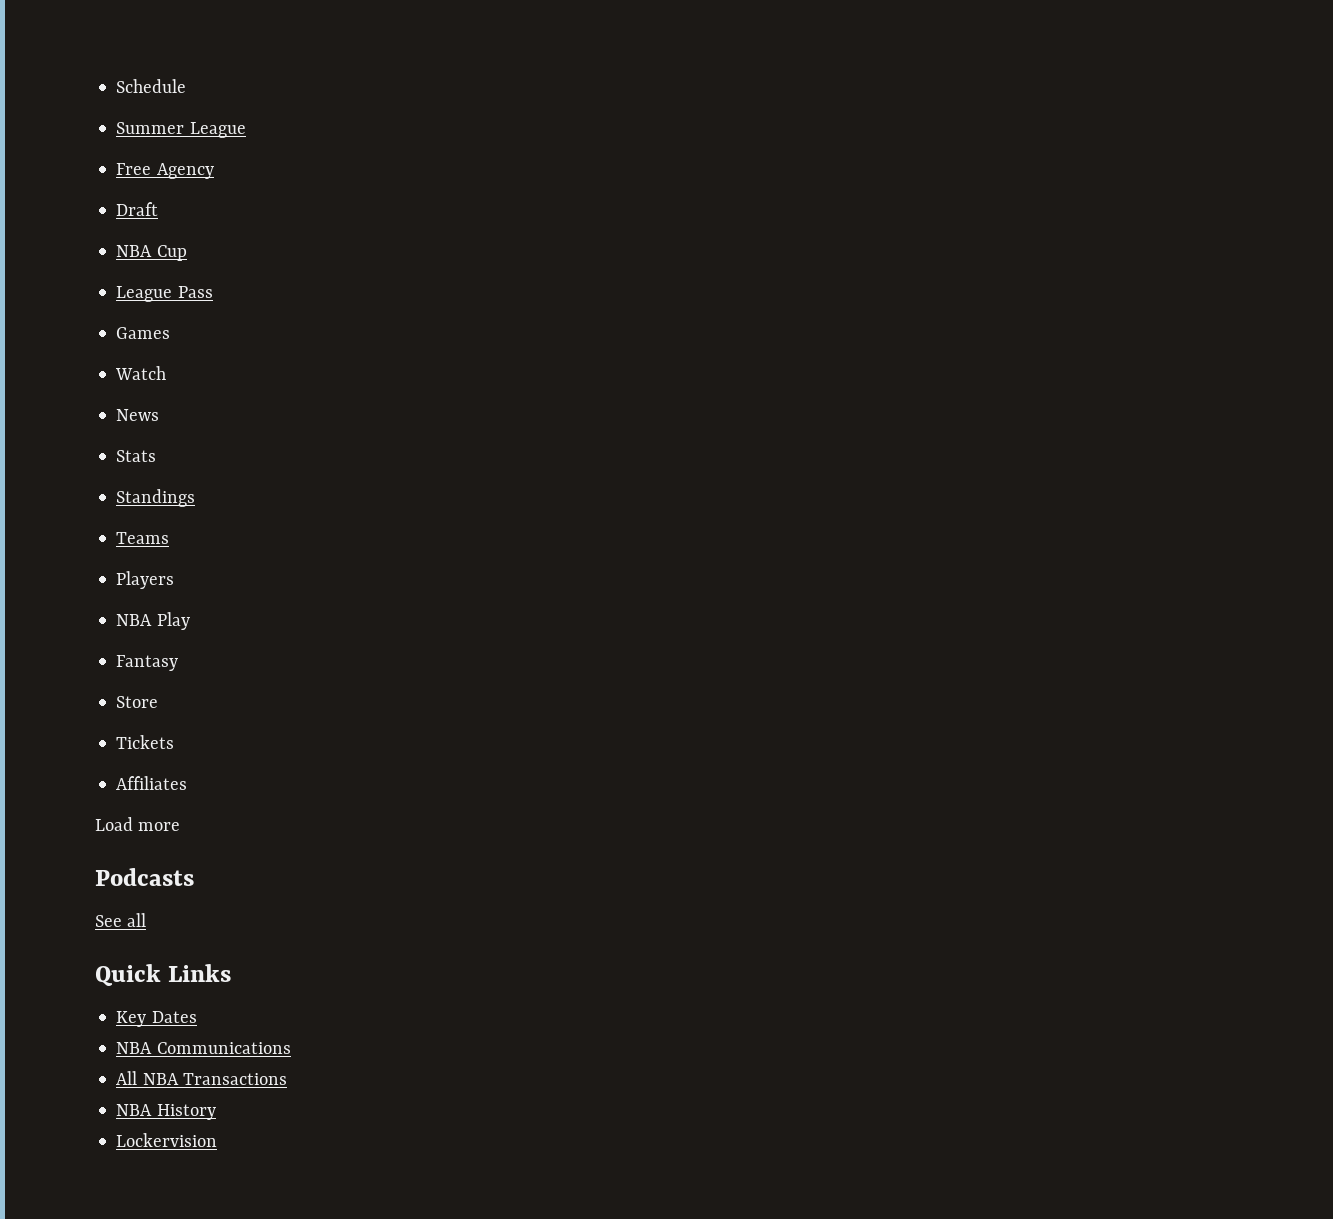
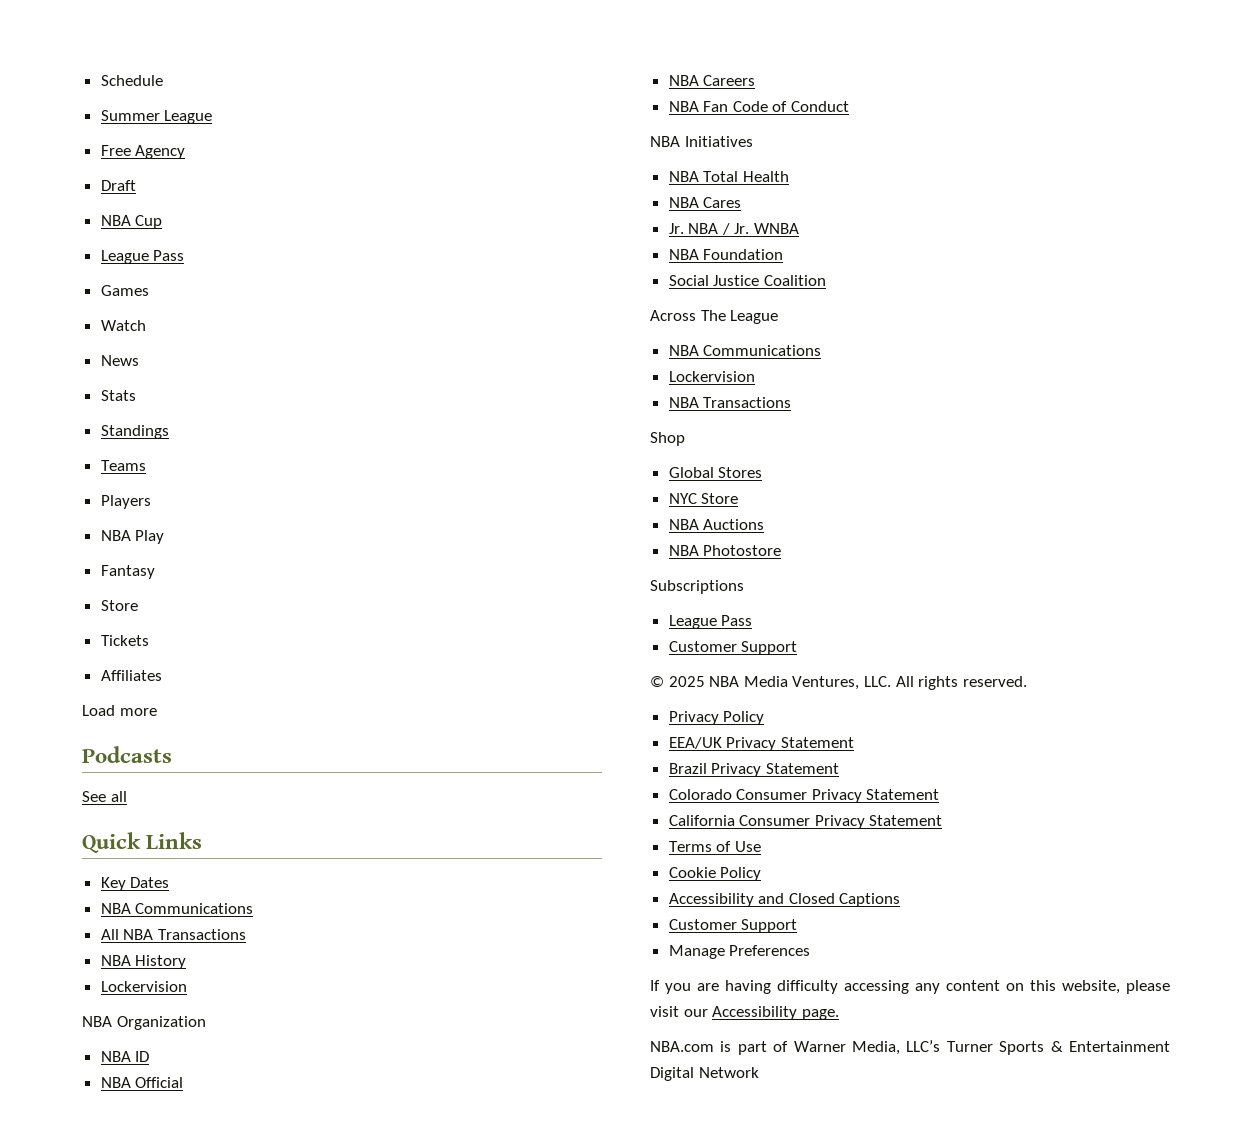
(218, 1140) none -> [82,1016,206,1030] [100,1051,150,1062] [100,1077,184,1088] [668,75,756,86] [668,101,850,112] [650,136,753,147] [668,171,789,182] [668,197,742,208] [668,223,800,235] [668,249,784,260] [668,275,826,286] [650,310,779,324] [668,345,822,356] [668,371,755,382] [668,397,792,408] [650,432,685,446] [668,467,763,478] [668,493,739,504] [668,519,765,530] [668,545,782,556] [650,580,744,594] [668,615,753,629] [668,641,798,655] [650,676,1027,690] [668,711,765,725] [668,737,854,751] [668,763,839,777] [668,789,940,803] [668,815,943,829] [668,841,761,852] [668,867,762,881] [668,893,901,907] [668,919,798,933] [668,945,811,959] [650,980,1170,994] [650,1006,839,1020] [650,1040,1170,1055] [650,1067,759,1081] // NBA Organization // NBA ID // NBA Official // NBA Careers // NBA Fan Code of Conduct // NBA Initiatives // NBA Total Health // NBA Cares // Jr. NBA / Jr. WNBA // NBA Foundation // Social Justice Coalition // Across The League // NBA Communications // Lockervision // NBA Transactions // Shop // Global Stores // NYC Store // NBA Auctions // NBA Photostore // Subscriptions // League Pass // Customer Support // © 2025 NBA Media Ventures, LLC. All rights reserved. // Privacy Policy // EEA/UK Privacy Statement // Brazil Privacy Statement // Colorado Consumer Privacy Statement // California Consumer Privacy Statement // Terms of Use // Cookie Policy // Accessibility and Closed Captions // Customer Support // Manage Preferences // If you are having difficulty accessing any content on this website, please visit our Accessibility page. // NBA.com is part of Warner Media, LLC’s Turner Sports & Entertainment Digital Network

